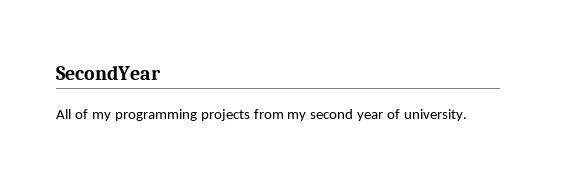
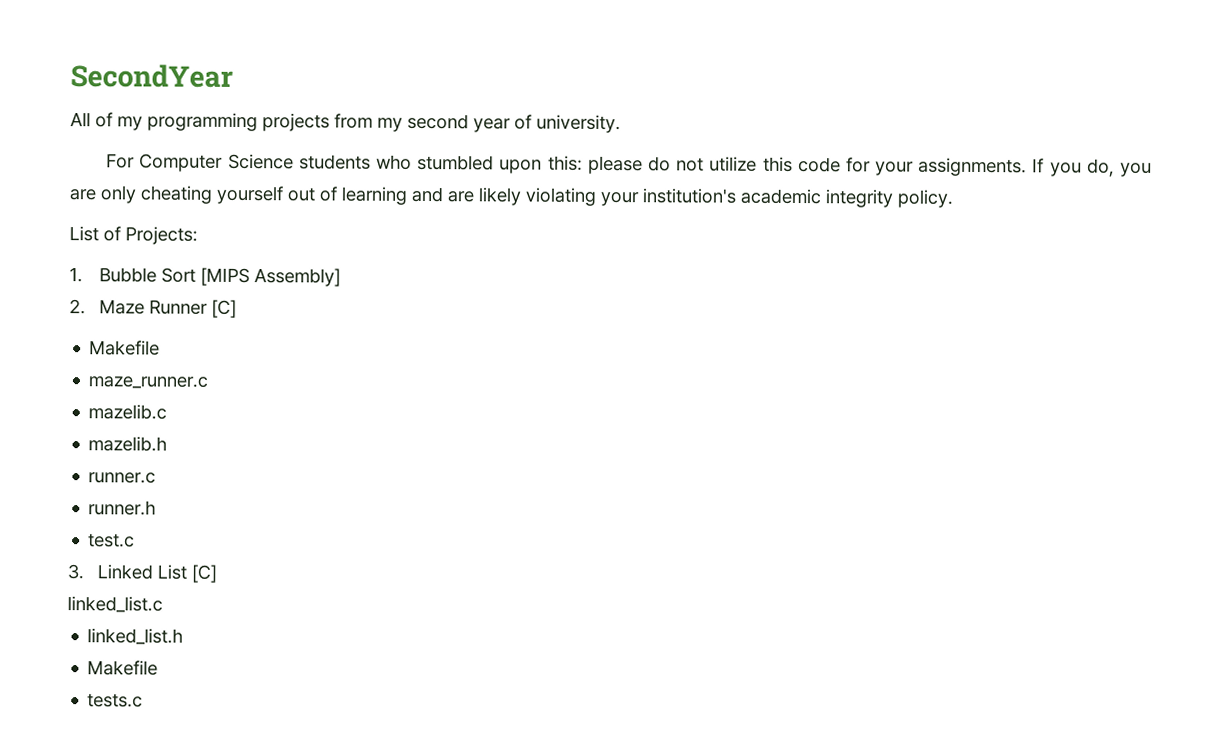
(468, 115) none -> [106,153,1153,177] [69,185,953,208] [69,226,198,245] [69,267,341,287] [69,299,237,318] [89,340,161,356] [88,376,209,389] [88,404,168,420] [88,436,168,452] [88,472,157,484] [88,500,157,516] [88,533,136,548] [67,564,217,583] [67,596,163,613] [87,628,184,645] [87,660,159,676] [87,693,144,708] // For Computer Science students who stumbled upon this: please do not utilize this code for your assignments. If you do, you are only cheating yourself out of learning and are likely violating your institution's academic integrity policy. // List of Projects: // 1. Bubble Sort [MIPS Assembly] // 2. Maze Runner [C] // Makefile // maze_runner.c // mazelib.c // mazelib.h // runner.c // runner.h // test.c // 3. Linked List [C] // linked_list.c // linked_list.h // Makefile // tests.c

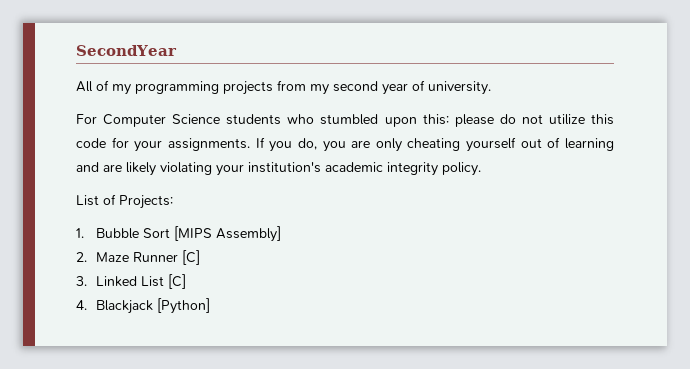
[89,340,161,356] [88,376,209,389] [88,404,168,420] [88,436,168,452] [88,472,157,484] [88,500,157,516] [88,533,136,548] // Makefile // maze_runner.c // mazelib.c // mazelib.h // runner.c // runner.h // test.c -> (201, 257) none
[67,596,163,613] [87,628,184,645] [87,660,159,676] [87,693,144,708] linked_list.c // linked_list.h // Makefile // tests.c -> [76,298,211,314] 4. Blackjack [Python]

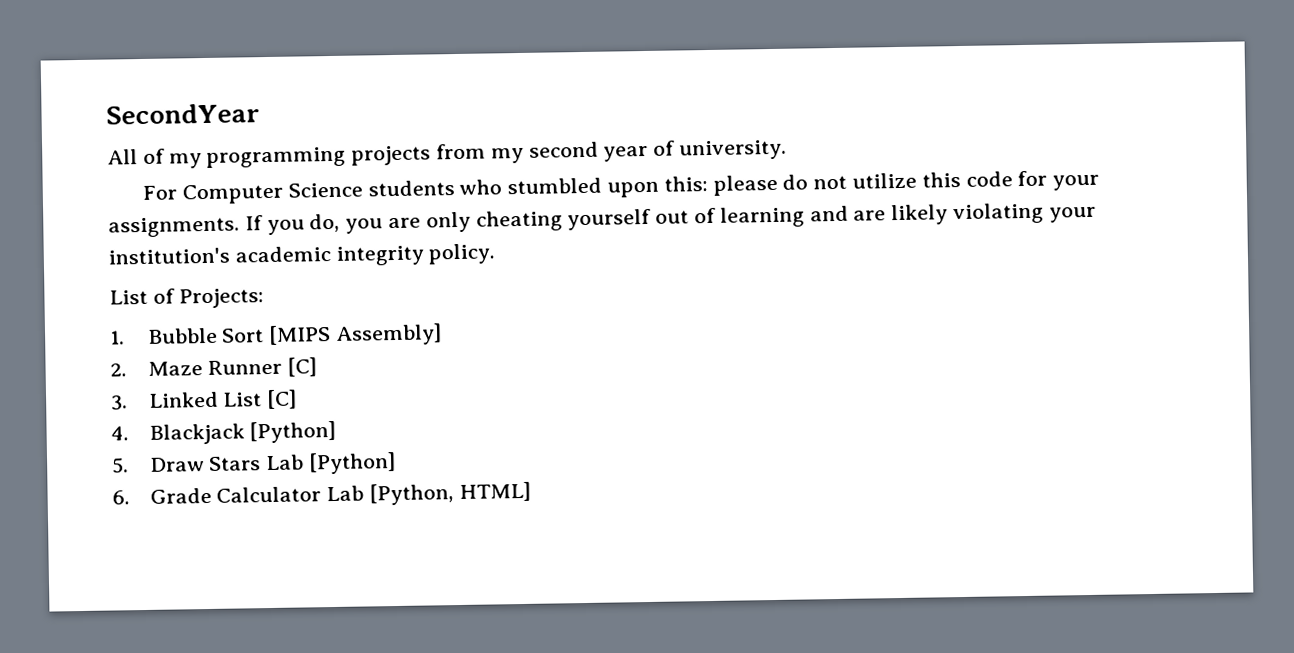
(211, 306) none -> [112,452,396,475] [112,481,531,506] // 5. Draw Stars Lab [Python] // 6. Grade Calculator Lab [Python, HTML]

